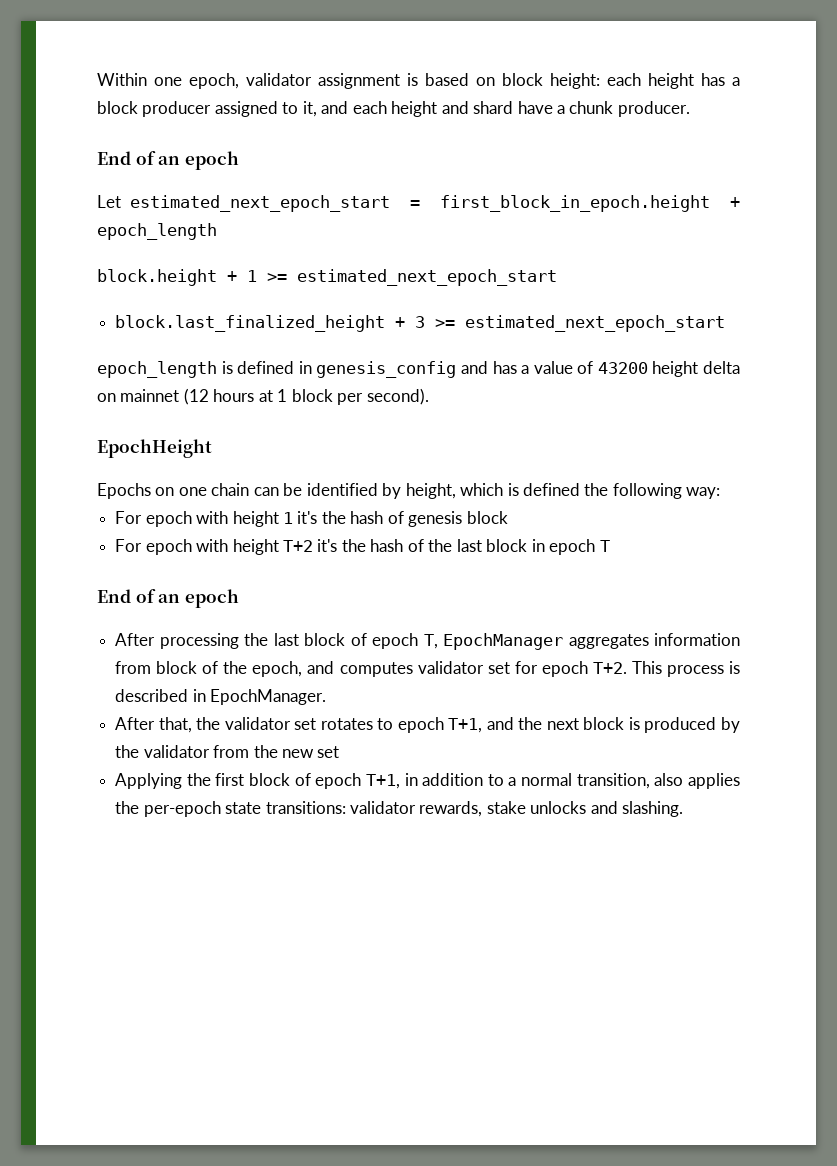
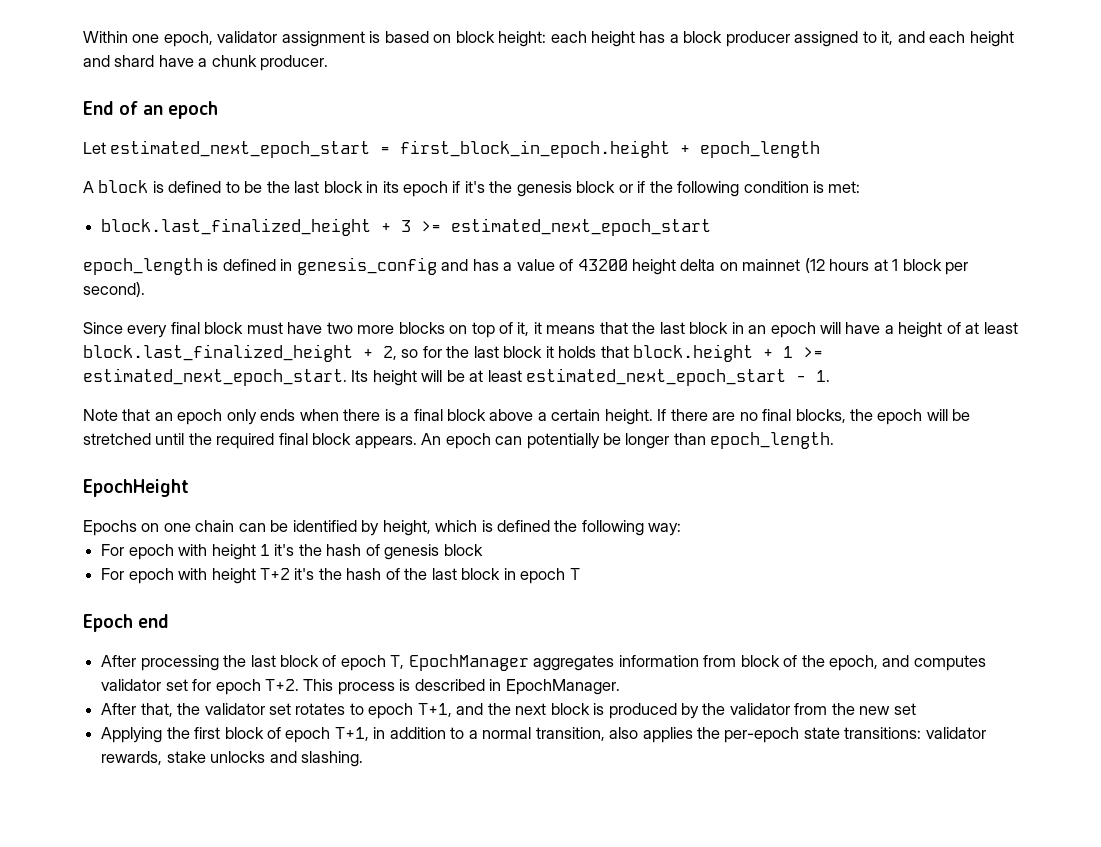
[97,269,557,286] block.height + 1 >= estimated_next_epoch_start -> [83,180,861,197] A block is defined to be the last block in its epoch if it's the genesis block or if the following condition is met:
(429, 396) none -> [83,322,1018,338] [83,344,824,362] [83,368,831,386] [83,409,971,425] [83,432,835,449] // Since every final block must have two more blocks on top of it, it means that the last block in an epoch will have a height of at least block.last_finalized_height + 2, so for the last block it holds that block.height + 1 >= estimated_next_epoch_start. Its height will be at least estimated_next_epoch_start - 1. // Note that an epoch only ends when there is a final block above a certain height. If there are no final blocks, the epoch will be stretched until the required final block appears. An epoch can potentially be longer than epoch_length.
[97,589,239,608] End of an epoch -> [83,614,170,632] Epoch end

